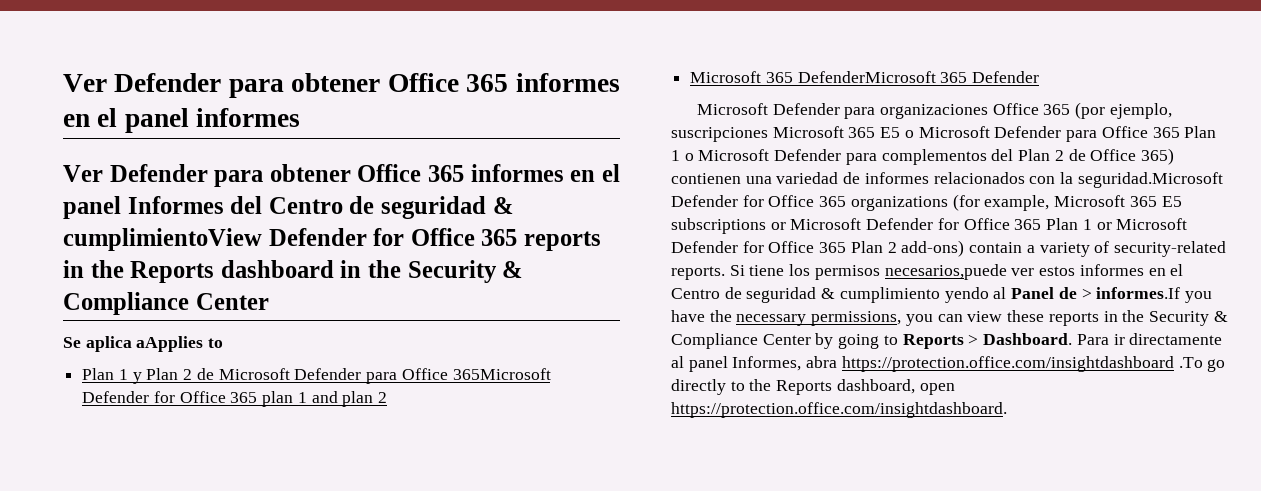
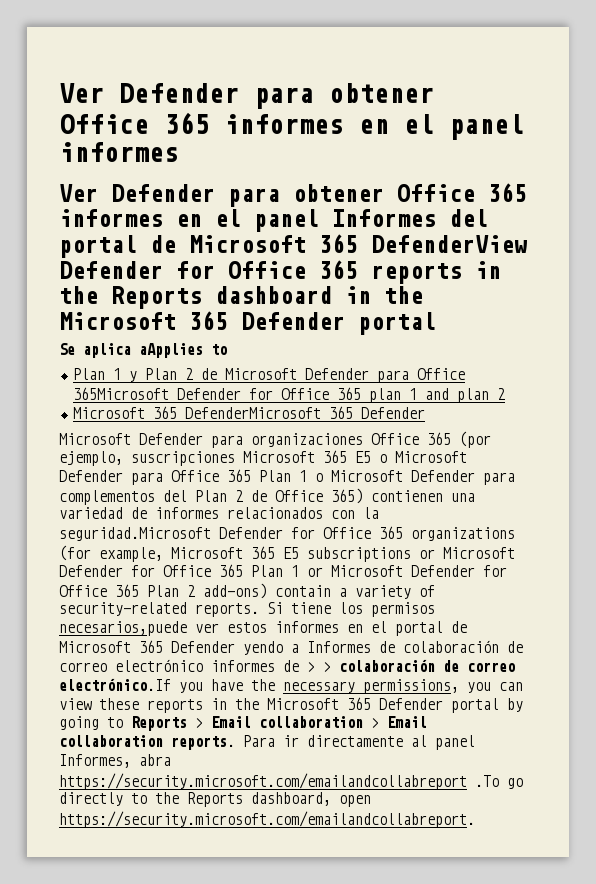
[268,196,513,219] [63,228,262,251] Centro de seguridad & cumplimientoView -> [59,234,527,258] portal de Microsoft 365 DefenderView
[407,260,523,283] [63,292,269,315] Security & Compliance Center -> [59,311,436,335] Microsoft 365 Defender portal
[671,287,1181,303] Centro de seguridad & cumplimiento yendo al Panel de > informes.If -> [395,621,467,636] [59,640,523,655] [59,659,515,672] [59,678,171,691] portal de Microsoft 365 Defender yendo a Informes de colaboración de correo electrónico informes de > > colaboración de correo electrónico.If
[1148,311,1228,326] [671,333,811,349] Security & Compliance Center -> [267,697,499,713] Microsoft 365 Defender portal
[983,333,1073,345] Dashboard. -> [211,716,427,728] [59,735,235,750] Email collaboration > Email collaboration reports.
[841,356,1174,372] https://protection.office.com/insightdashboard -> [59,773,467,790] https://security.microsoft.com/emailandcollabreport
[671,402,1007,418] https://protection.office.com/insightdashboard. -> [59,811,475,828] https://security.microsoft.com/emailandcollabreport.

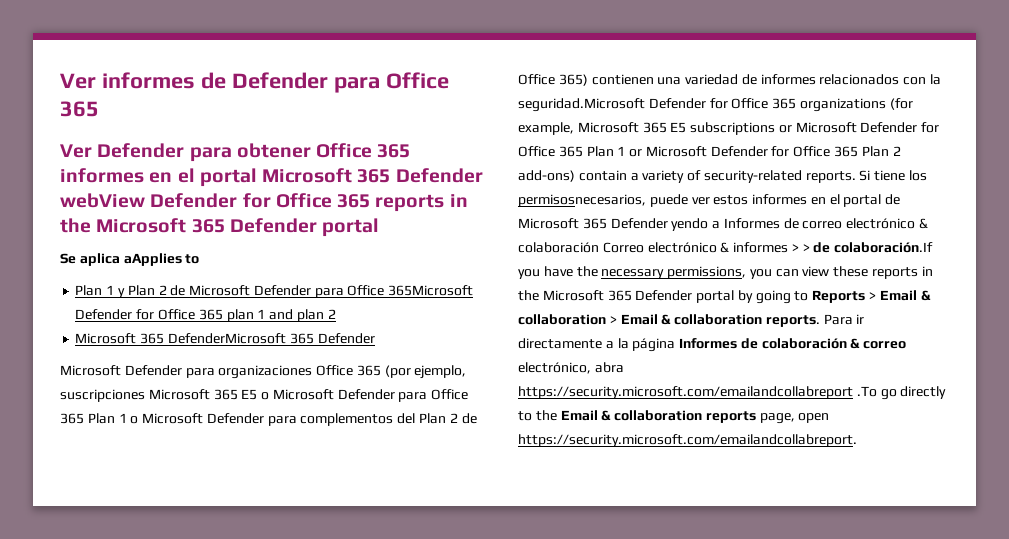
[59,83,434,109] [59,112,524,140] [59,142,179,162] [59,183,527,207] [59,209,488,232] [59,234,527,258] Ver Defender para obtener Office 365 informes en el panel informes // Ver Defender para obtener Office 365 informes en el panel Informes del portal de Microsoft 365 DefenderView -> [60,72,449,93] [60,101,99,117] [60,143,411,162] [60,168,483,187] [60,193,145,208] Ver informes de Defender para Office 365 // Ver Defender para obtener Office 365 informes en el portal Microsoft 365 Defender webView
[111,286,423,309] Reports dashboard in the -> (91, 225) none
[371,602,435,617] [59,621,187,636] permisos necesarios,puede -> [518,194,688,207] permisosnecesarios, puede
[403,640,523,653] [59,659,515,672] [59,678,171,691] colaboración de correo electrónico informes de > > colaboración de correo electrónico.If -> [802,218,929,229] [518,242,934,253] correo electrónico & colaboración Correo electrónico & informes > > de colaboración.If
(251, 722) none -> [920,290,931,301] &
(427, 722) none -> [661,314,672,325] &
[411,735,475,750] [59,754,131,768] al panel Informes, -> [605,338,907,352] [518,362,591,374] a la página Informes de colaboración & correo electrónico,
[187,792,331,807] Reports dashboard, -> [560,410,795,424] Email & collaboration reports page,

